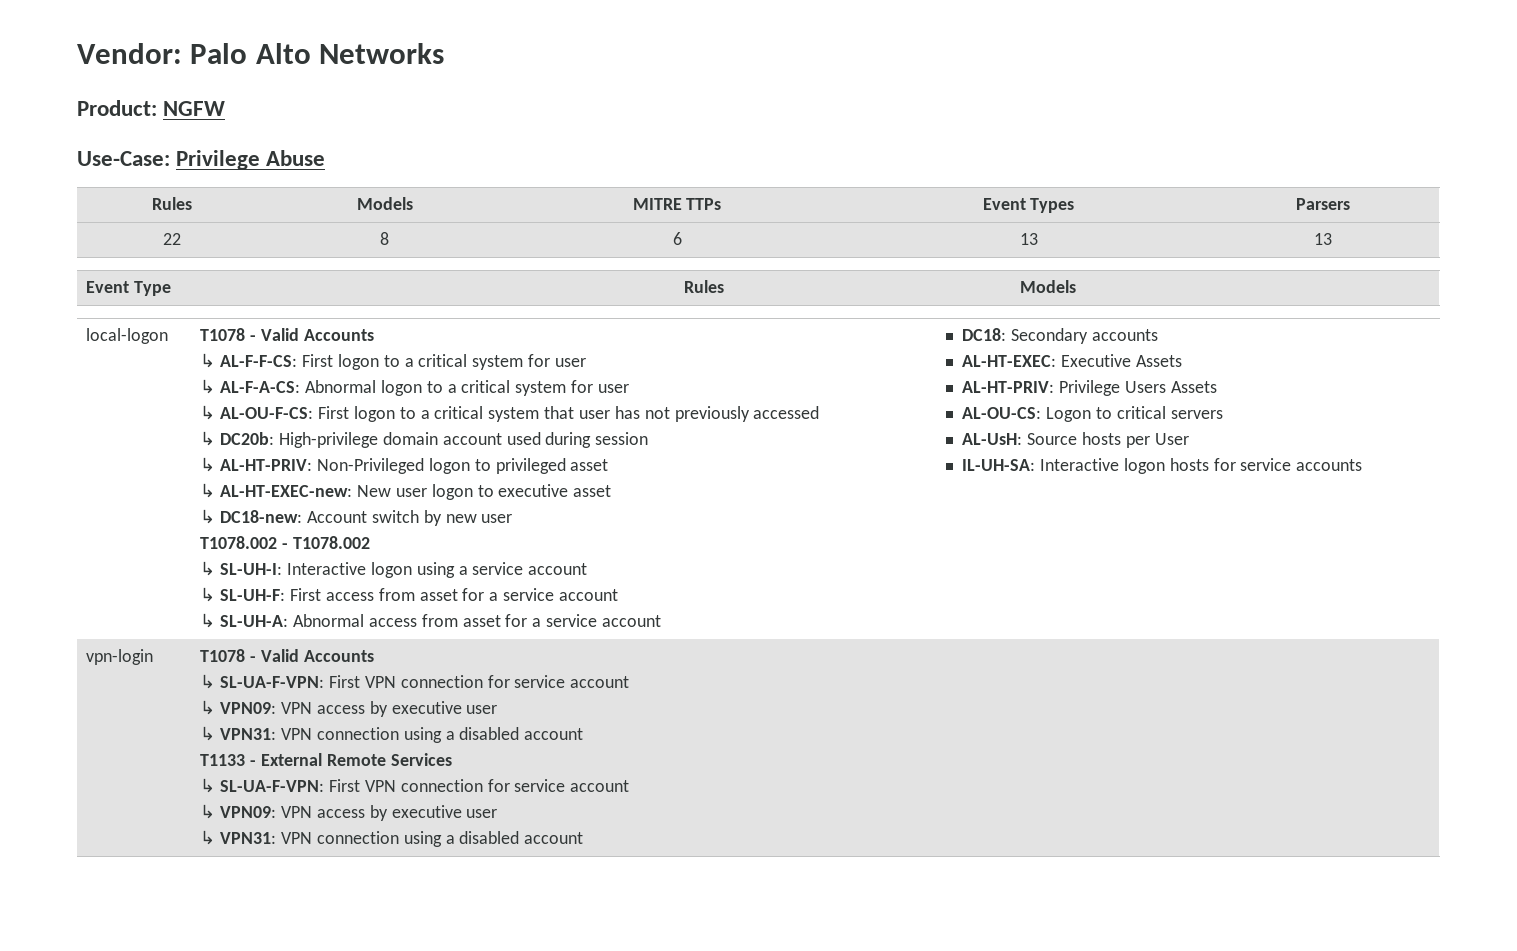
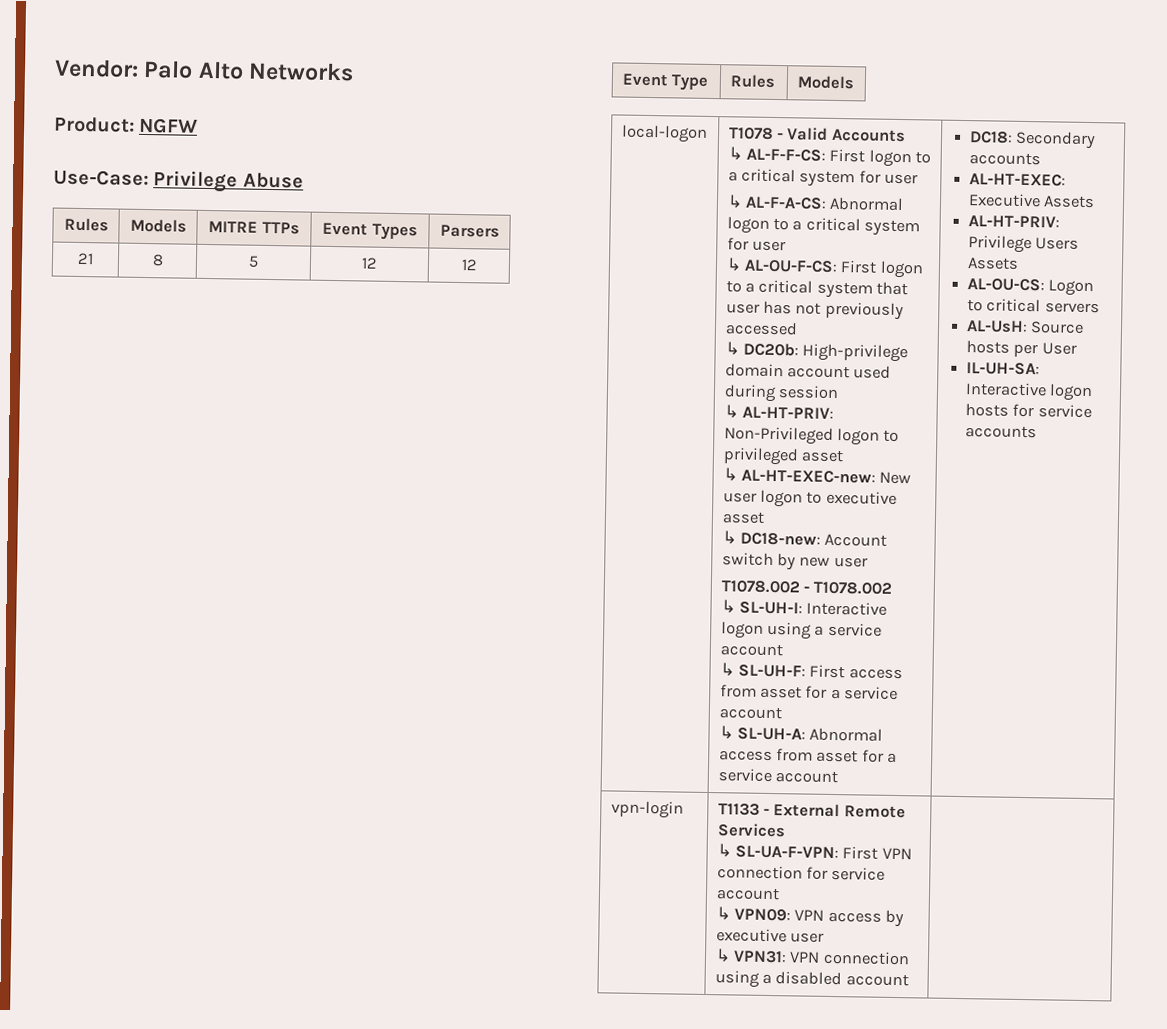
[162,233,181,245] 22 -> [77,252,94,265] 21
[672,232,682,245] [1019,233,1038,245] [1314,233,1332,245] 6 | 13 | 13 -> [248,255,259,268] [361,257,378,269] [460,259,478,271] 5 | 12 | 12
[200,649,374,662] [200,674,630,689] [200,700,498,717] [200,726,584,743] T1078 - Valid Accounts // ↳ SL-UA-F-VPN: First VPN connection for service account // ↳ VPN09: VPN access by executive user // ↳ VPN31: VPN connection using a disabled account // -> (684, 809) none

